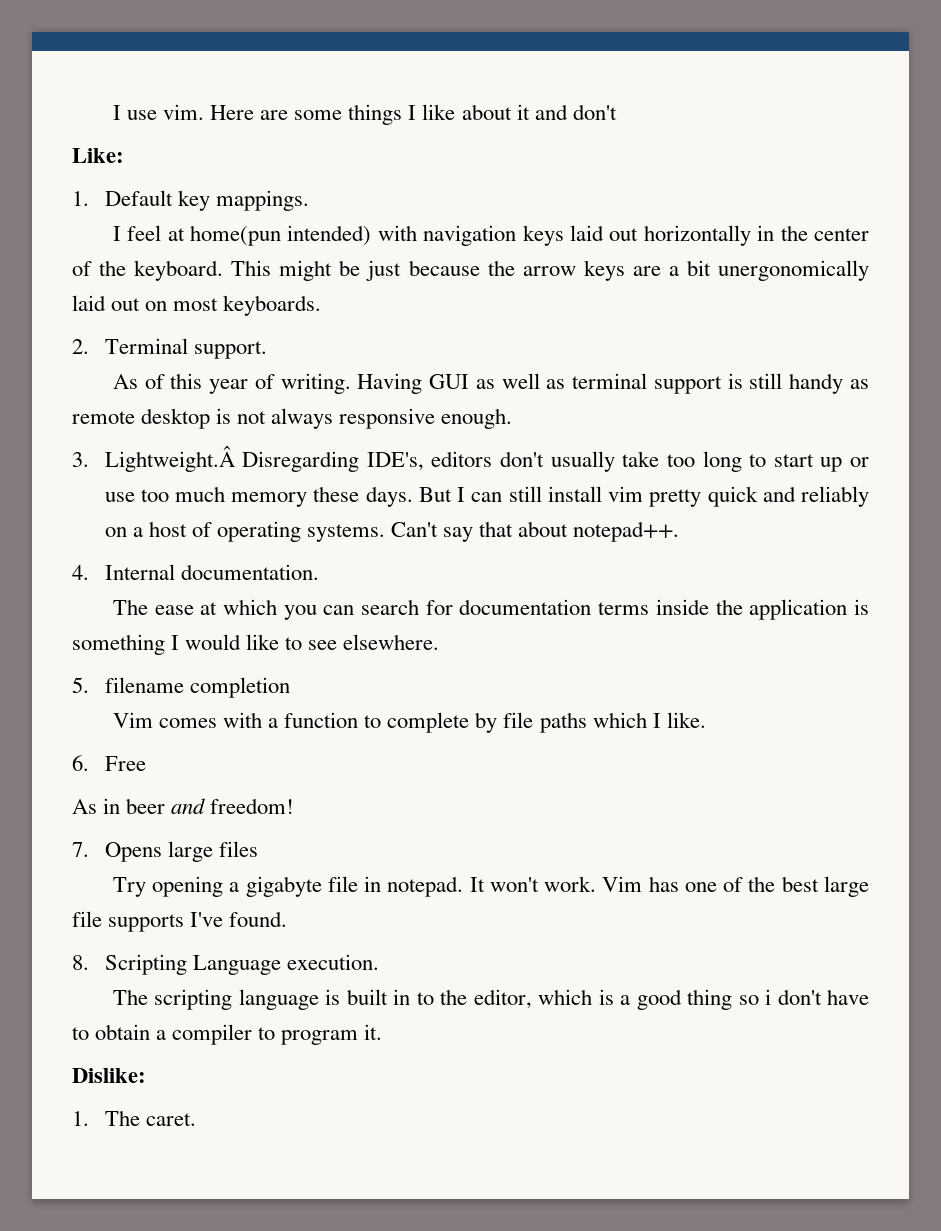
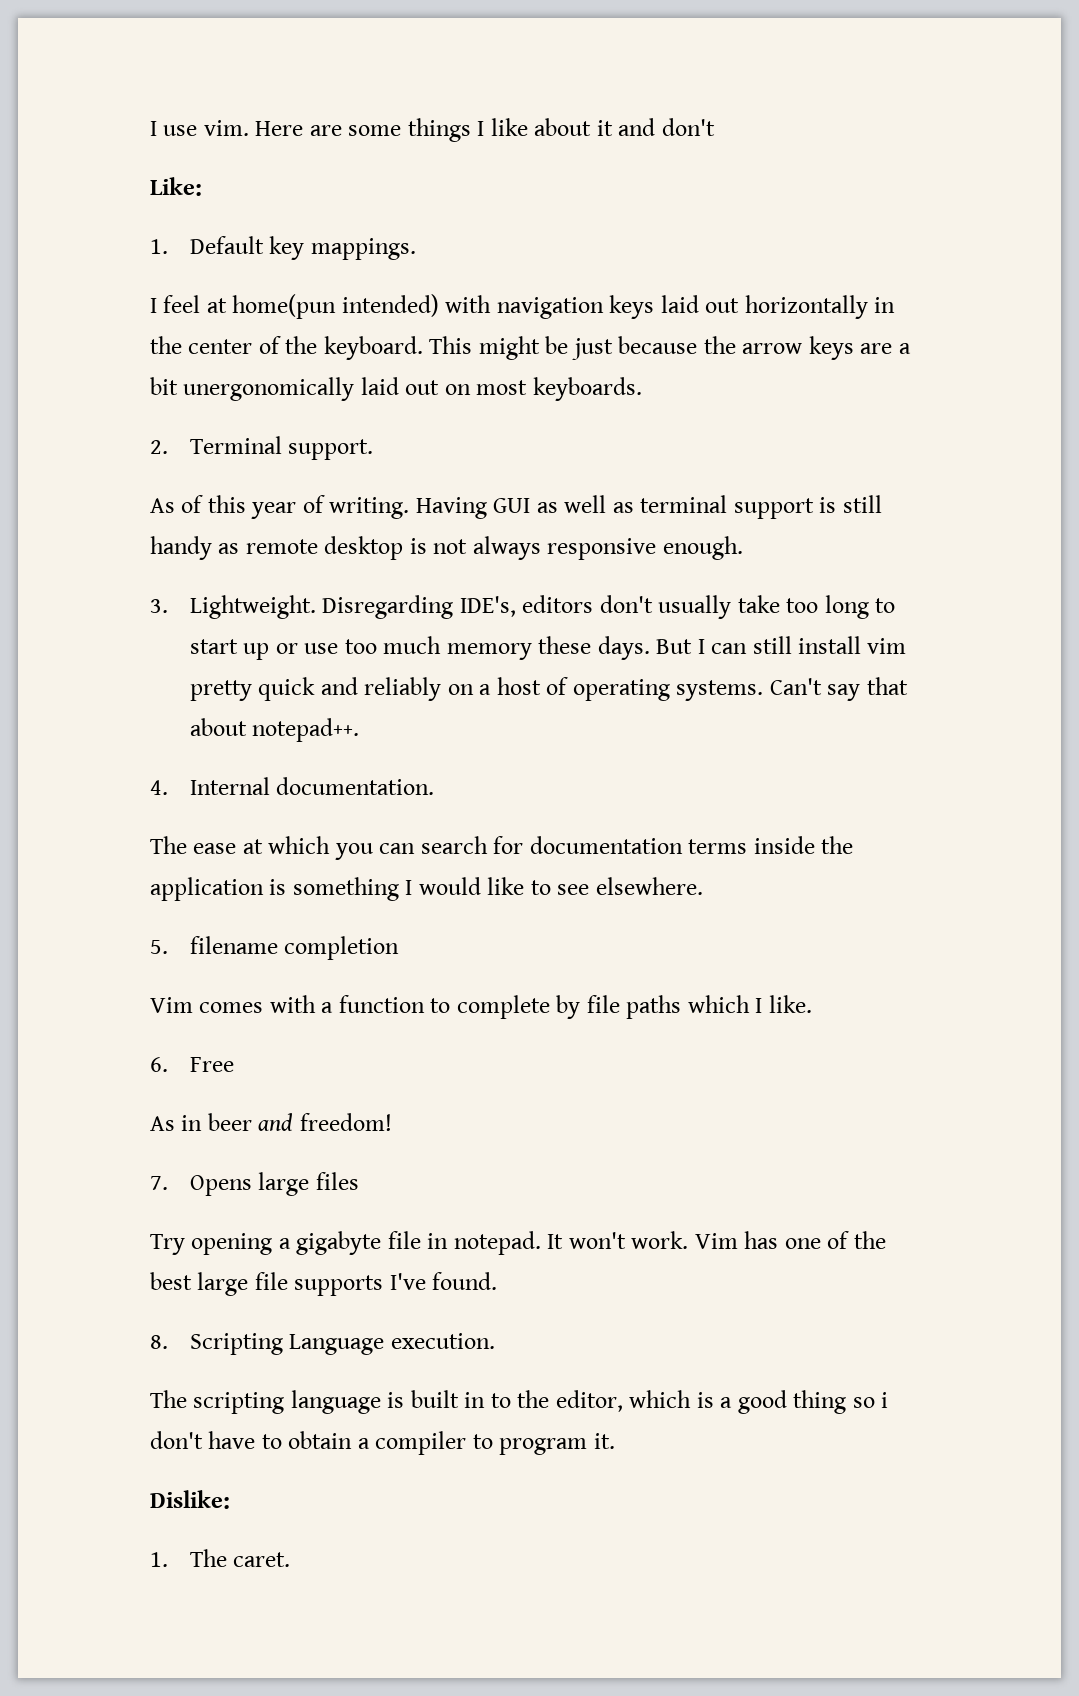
[104,446,235,472] Lightweight.Â -> [189,595,316,619] Lightweight.

